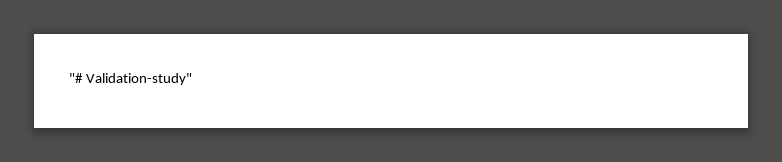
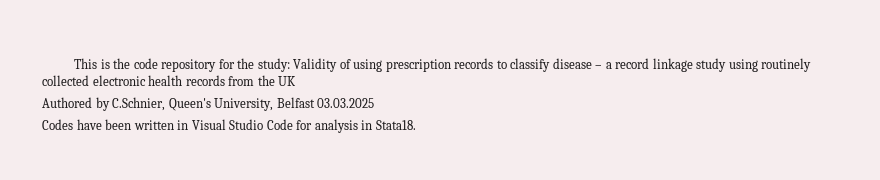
[69,73,192,85] "# Validation-study" -> [74,58,812,72] [42,75,297,86] [42,97,375,111] [42,119,416,133] This is the code repository for the study: Validity of using prescription records to classify disease – a record linkage study using routinely collected electronic health records from the UK // Authored by C.Schnier, Queen's University, Belfast 03.03.2025 // Codes have been written in Visual Studio Code for analysis in Stata18.

